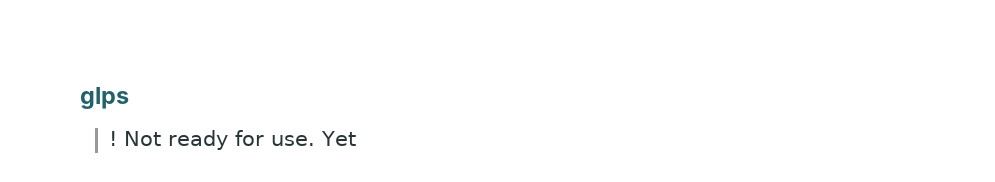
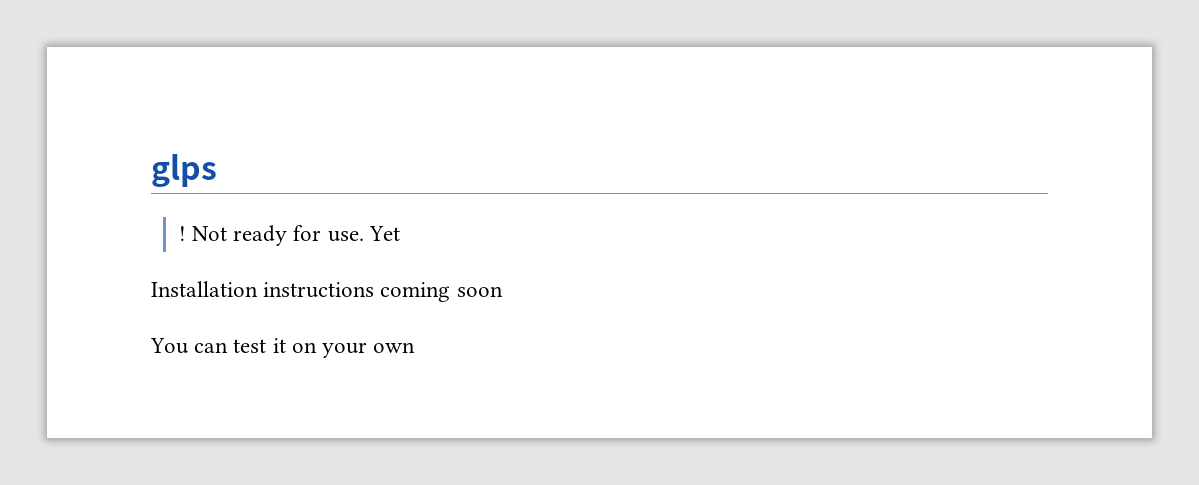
(357, 138) none -> [151,281,503,302] [150,338,416,358] // Installation instructions coming soon // You can test it on your own

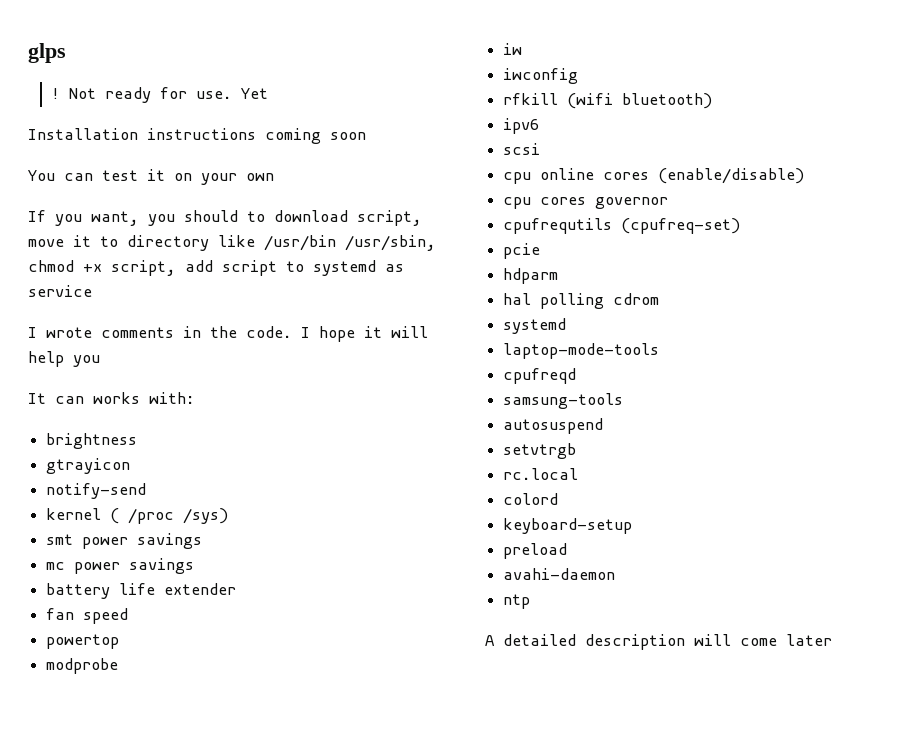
(416, 347) none -> [28,210,422,226] [28,235,436,251] [28,260,404,276] [28,285,92,297] [28,326,428,342] [28,351,100,367] [28,392,195,404] [46,433,138,449] [46,458,131,474] [46,483,147,499] [46,508,229,524] [46,533,203,549] [46,558,195,574] [46,583,237,599] [46,608,129,624] [46,634,120,649] [46,658,119,674] [503,43,523,55] [503,68,579,84] [503,93,713,109] [503,118,540,134] [503,143,541,155] [503,168,805,184] [503,197,669,209] [503,218,741,234] [503,243,541,259] [503,268,559,284] [503,293,660,309] [503,318,567,334] [503,343,660,359] [503,368,577,384] [503,393,624,409] [503,418,604,434] [503,443,577,459] [503,468,579,480] [503,493,559,505] [503,518,633,534] [503,543,568,559] [503,568,616,580] [503,594,531,609] [485,634,832,650] // If you want, you should to download script, move it to directory like /usr/bin /usr/sbin, chmod +x script, add script to systemd as service // I wrote comments in the code. I hope it will help you // It can works with: // brightness // gtrayicon // notify-send // kernel ( /proc /sys) // smt power savings // mc power savings // battery life extender // fan speed // powertop // modprobe // iw // iwconfig // rfkill (wifi bluetooth) // ipv6 // scsi // cpu online cores (enable/disable) // cpu cores governor // cpufrequtils (cpufreq-set) // pcie // hdparm // hal polling cdrom // systemd // laptop-mode-tools // cpufreqd // samsung-tools // autosuspend // setvtrgb // rc.local // colord // keyboard-setup // preload // avahi-daemon // ntp // A detailed description will come later

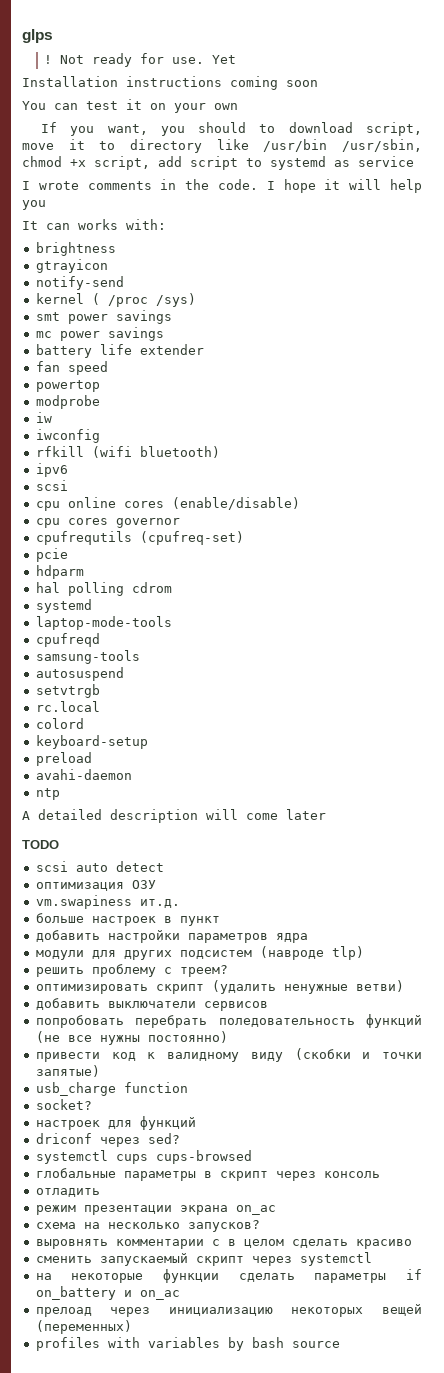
(832, 640) none -> [22,840,59,849] [35,861,164,872] [35,880,156,891] [35,895,180,909] [35,913,220,926] [35,930,308,943] [35,946,364,960] [35,964,228,977] [35,980,404,994] [35,998,268,1011] [35,1014,423,1028] [35,1031,228,1045] [35,1048,422,1062] [35,1065,100,1077] [35,1082,188,1096] [35,1099,92,1110] [35,1116,196,1130] [35,1133,180,1147] [35,1150,252,1164] [35,1168,380,1181] [35,1188,100,1197] [35,1205,276,1215] [35,1220,260,1232] [35,1239,412,1249] [35,1252,372,1266] [35,1269,422,1283] [35,1286,180,1300] [35,1304,422,1317] [35,1320,132,1334] [35,1337,340,1351] // TODO // scsi auto detect // оптимизация ОЗУ // vm.swapiness ит.д. // больше настроек в пункт // добавить настройки параметров ядра // модули для других подсистем (навроде tlp) // решить проблему с треем? // оптимизировать скрипт (удалить ненужные ветви) // добавить выключатели сервисов // попробовать перебрать поледовательность функций (не все нужны постоянно) // привести код к валидному виду (скобки и точки запятые) // usb_charge function // socket? // настроек для функций // driconf через sed? // systemctl cups cups-browsed // глобальные параметры в скрипт через консоль // отладить // режим презентации экрана on_ac // схема на несколько запусков? // выровнять комментарии с в целом сделать красиво // сменить запускаемый скрипт через systemctl // на некоторые функции сделать параметры if on_battery и on_ac // прелоад через инициализацию некоторых вещей (переменных) // profiles with variables by bash source

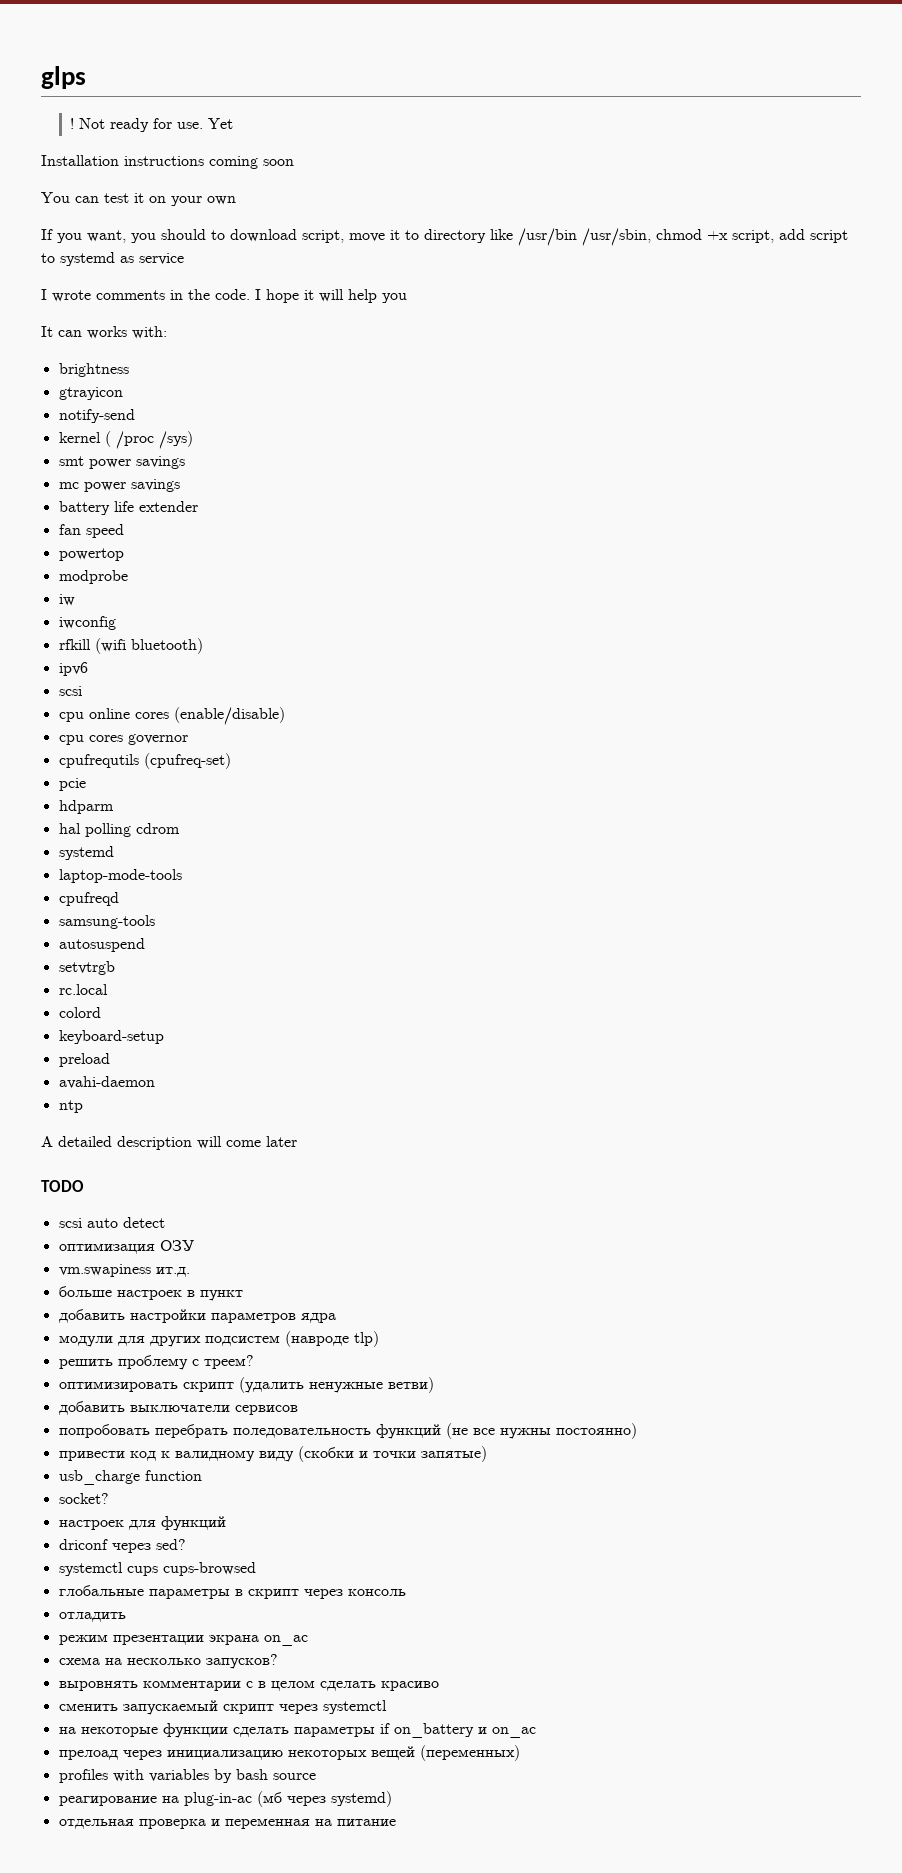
(340, 1344) none -> [58,1791,392,1807] [58,1818,396,1829] // реагирование на plug-in-ac (мб через systemd) // отдельная проверка и переменная на питание

